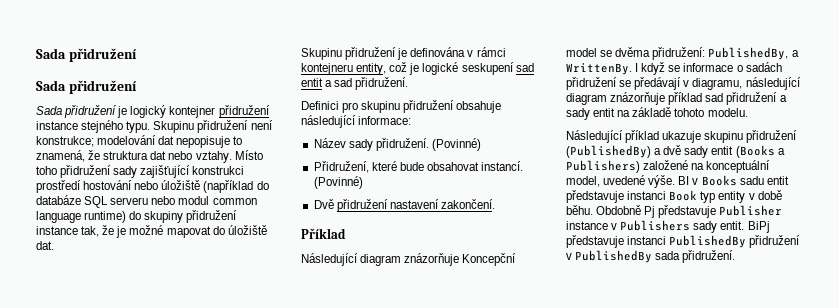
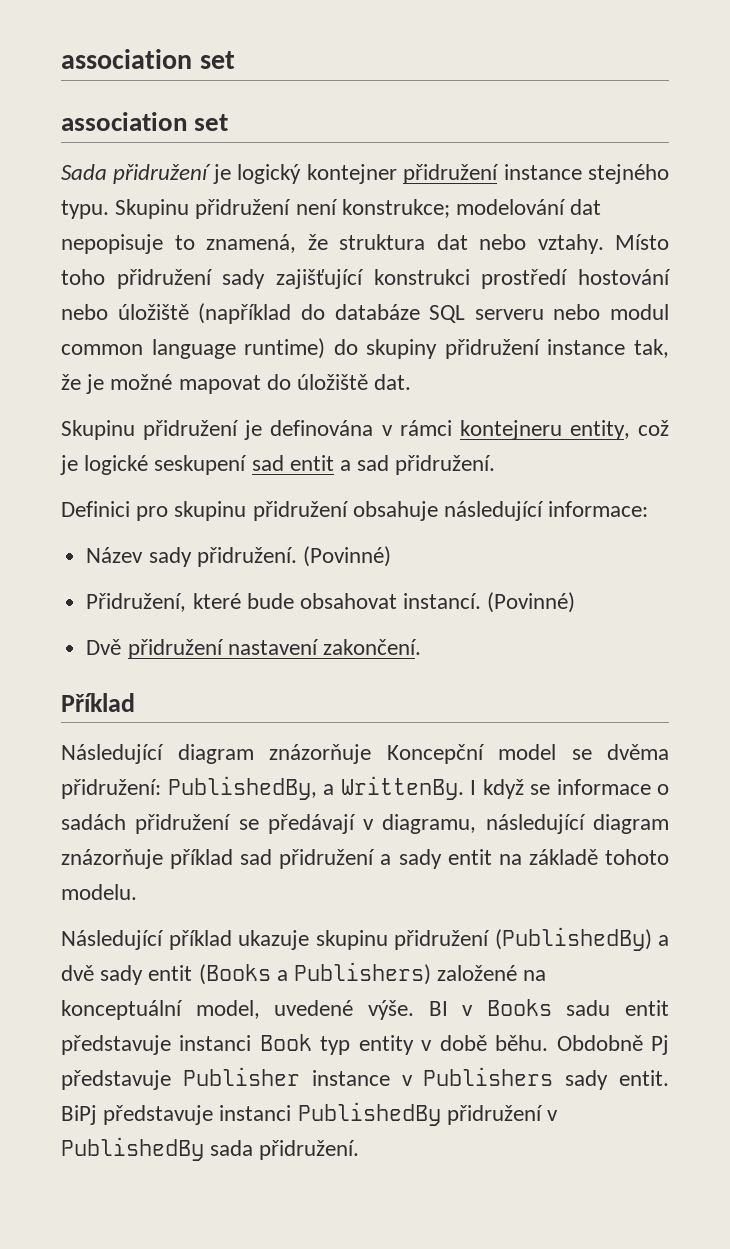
[36,48,137,62] [36,80,137,94] Sada přidružení // Sada přidružení -> [61,49,235,69] [61,112,229,131] association set // association set

